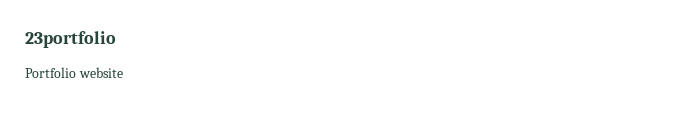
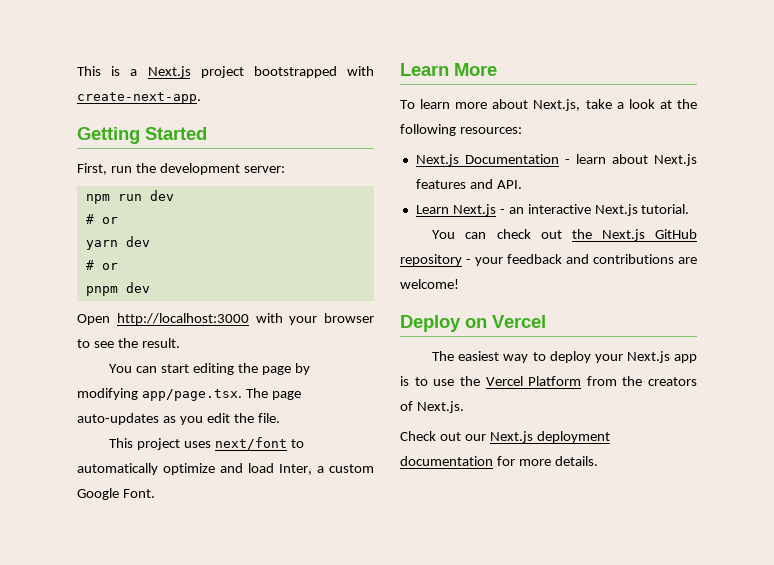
[25,31,116,48] [25,67,123,78] 23portfolio // Portfolio website -> [77,66,374,78] [77,92,201,104] [77,127,207,144] [77,163,285,175] [85,190,174,204] [85,214,118,224] [85,236,150,250] [85,260,118,270] [85,282,150,296] [77,313,374,325] [77,338,180,348] [109,363,310,375] [77,388,301,401] [77,413,280,425] [109,437,304,450] [77,463,374,475] [77,488,155,500] [400,63,497,76] [400,99,697,111] [400,124,522,136] [415,154,697,166] [415,179,522,189] [415,204,690,216] [432,229,697,241] [400,254,697,266] [400,279,459,289] [400,315,546,332] [432,351,697,363] [400,376,697,386] [400,401,464,413] [400,431,610,443] [400,456,598,466] This is a Next.js project bootstrapped with create-next-app. // Getting Started // First, run the development server: // npm run dev // # or // yarn dev // # or // pnpm dev // Open http://localhost:3000 with your browser to see the result. // You can start editing the page by modifying app/page.tsx. The page auto-updates as you edit the file. // This project uses next/font to automatically optimize and load Inter, a custom Google Font. // Learn More // To learn more about Next.js, take a look at the following resources: // Next.js Documentation - learn about Next.js features and API. // Learn Next.js - an interactive Next.js tutorial. // You can check out the Next.js GitHub repository - your feedback and contributions are welcome! // Deploy on Vercel // The easiest way to deploy your Next.js app is to use the Vercel Platform from the creators of Next.js. // Check out our Next.js deployment documentation for more details.

